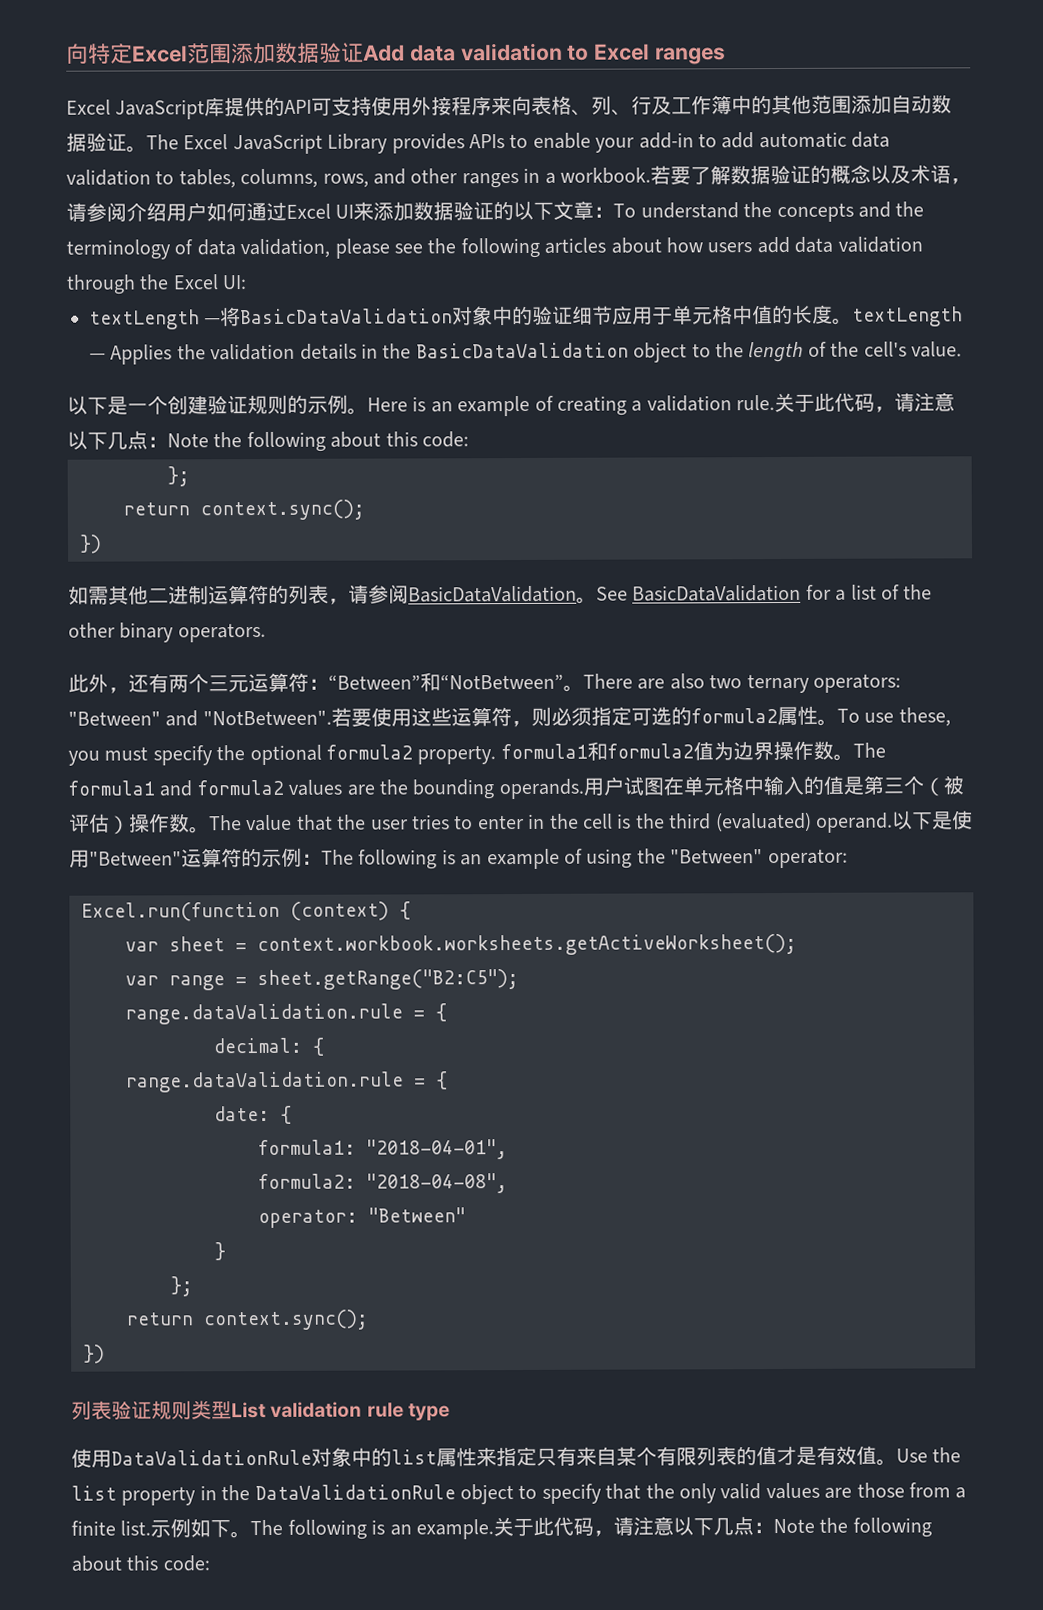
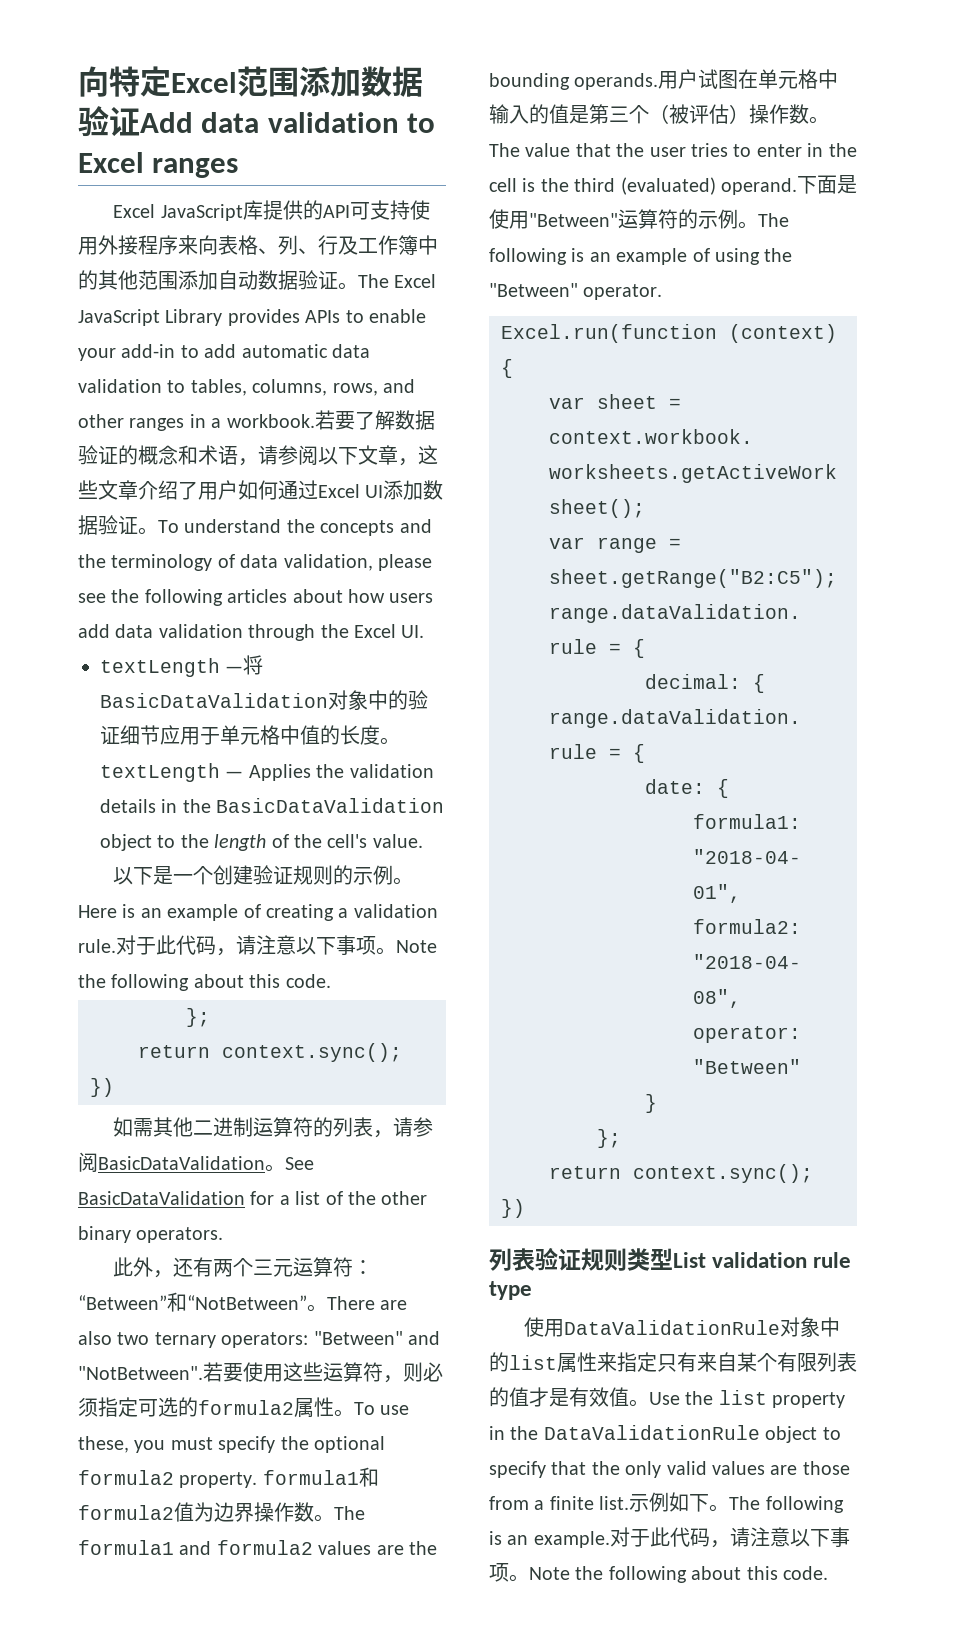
[869,164,911,184] 以及 -> [178,445,198,465] 和
[126,202,167,222] 介绍 -> [318,445,438,466] [78,480,198,500] 以下文章，这些文章介绍了
[353,200,615,222] 来添加数据验证的以下文章： -> [383,480,444,500] [78,515,158,535] 添加数据验证。
[222,275,248,290] UI: -> [401,625,425,638] UI.
[774,392,956,413] [67,430,469,453] 关于此代码，请注意以下几点：Note the following about this code: -> [116,935,437,956] [78,974,331,991] 对于此代码，请注意以下事项。Note the following about this code.
[891,810,933,830] 以下 -> [797,175,837,194] 下面
[301,853,322,865] ： -> [738,221,758,229] 。
[767,848,848,869] operator: -> [583,284,663,300] operator.
[492,1516,932,1538] [71,1555,210,1572] 关于此代码，请注意以下几点：Note the following about this code: -> [609,1527,850,1548] [489,1563,828,1583] 对于此代码，请注意以下事项。Note the following about this code.

